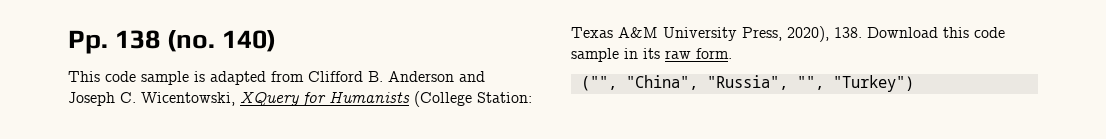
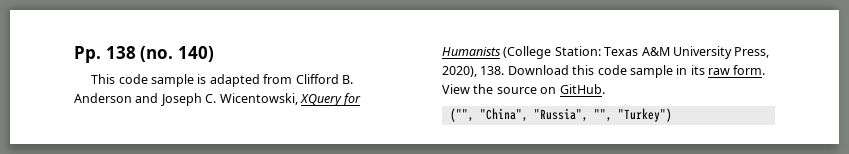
(732, 53) none -> [442,84,605,94] View the source on GitHub.

